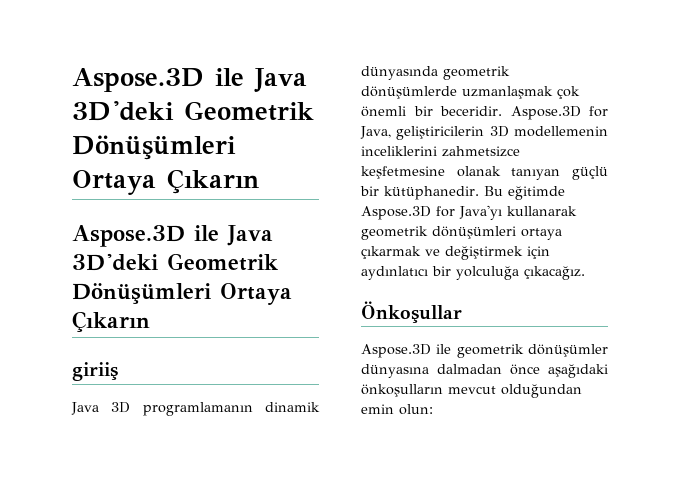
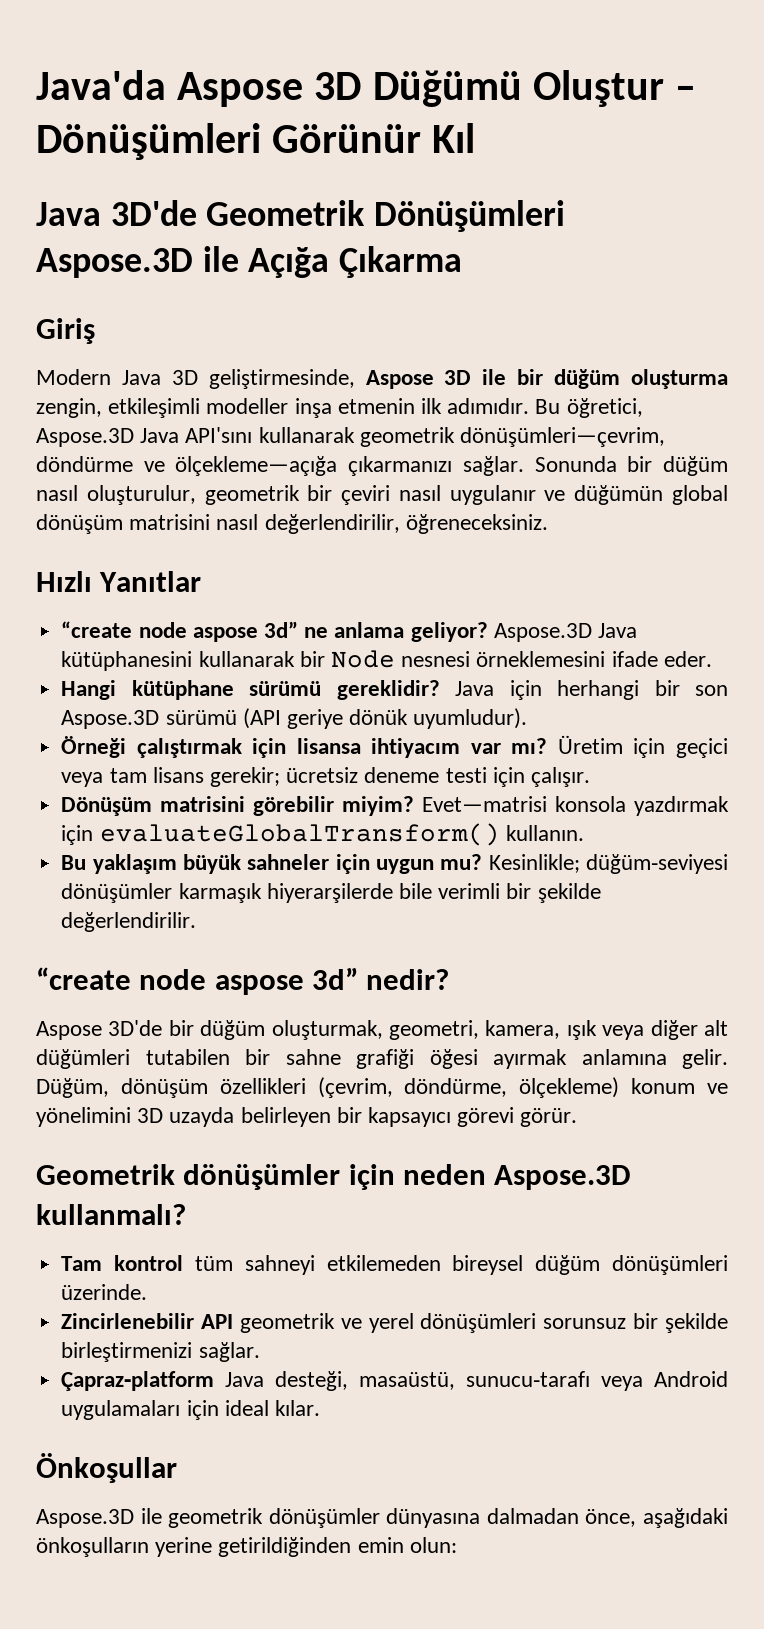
[72,68,307,93] [72,101,314,121] [72,135,236,160] [72,169,259,195] [72,225,273,247] [72,253,278,271] [72,283,292,305] [72,311,150,333] [72,362,118,381] [71,402,320,416] [361,66,510,80] [361,86,580,99] [361,106,608,120] [360,126,608,140] [361,146,520,157] [361,166,608,180] [360,186,565,200] [361,205,577,220] [361,226,562,240] [361,246,550,260] [361,266,585,280] Aspose.3D ile Java 3D'deki Geometrik Dönüşümleri Ortaya Çıkarın // Aspose.3D ile Java 3D'deki Geometrik Dönüşümleri Ortaya Çıkarın // giriiş // Java 3D programlamanın dinamik dünyasında geometrik dönüşümlerde uzmanlaşmak çok önemli bir beceridir. Aspose.3D for Java, geliştiricilerin 3D modellemenin inceliklerini zahmetsizce keşfetmesine olanak tanıyan güçlü bir kütüphanedir. Bu eğitimde Aspose.3D for Java'yı kullanarak geometrik dönüşümleri ortaya çıkarmak ve değiştirmek için aydınlatıcı bir yolculuğa çıkacağız. -> [36,70,697,107] [36,123,476,160] [36,200,566,232] [36,246,463,278] [36,318,95,344] [36,369,729,389] [36,398,643,418] [36,427,666,447] [36,456,728,476] [36,485,728,505] [36,514,548,534] [36,571,202,592] [61,621,637,642] [61,650,712,671] [61,680,728,700] [61,708,528,729] [61,735,729,758] [61,767,590,787] [61,796,730,816] [61,823,584,846] [61,854,728,874] [61,883,601,903] [61,912,197,932] [36,967,450,995] [36,1020,728,1040] [36,1049,728,1069] [36,1077,728,1098] [36,1107,578,1127] [36,1164,632,1190] [36,1204,186,1225] [61,1255,728,1275] [61,1284,148,1300] [61,1313,728,1333] [61,1342,260,1362] [61,1371,729,1391] [61,1400,320,1420] Java'da Aspose 3D Düğümü Oluştur – Dönüşümleri Görünür Kıl // Java 3D'de Geometrik Dönüşümleri Aspose.3D ile Açığa Çıkarma // Giriş // Modern Java 3D geliştirmesinde, Aspose 3D ile bir düğüm oluşturma zengin, etkileşimli modeller inşa etmenin ilk adımıdır. Bu öğretici, Aspose.3D Java API'sını kullanarak geometrik dönüşümleri—çevrim, döndürme ve ölçekleme—açığa çıkarmanızı sağlar. Sonunda bir düğüm nasıl oluşturulur, geometrik bir çeviri nasıl uygulanır ve düğümün global dönüşüm matrisini nasıl değerlendirilir, öğreneceksiniz. // Hızlı Yanıtlar // “create node aspose 3d” ne anlama geliyor? Aspose.3D Java kütüphanesini kullanarak bir Node nesnesi örneklemesini ifade eder. // Hangi kütüphane sürümü gereklidir? Java için herhangi bir son Aspose.3D sürümü (API geriye dönük uyumludur). // Örneği çalıştırmak için lisansa ihtiyacım var mı? Üretim için geçici veya tam lisans gerekir; ücretsiz deneme testi için çalışır. // Dönüşüm matrisini görebilir miyim? Evet—matrisi konsola yazdırmak için evaluateGlobalTransform() kullanın. // Bu yaklaşım büyük sahneler için uygun mu? Kesinlikle; düğüm‑seviyesi dönüşümler karmaşık hiyerarşilerde bile verimli bir şekilde değerlendirilir. // “create node aspose 3d” nedir? // Aspose 3D'de bir düğüm oluşturmak, geometri, kamera, ışık veya diğer alt düğümleri tutabilen bir sahne grafiği öğesi ayırmak anlamına gelir. Düğüm, dönüşüm özellikleri (çevrim, döndürme, ölçekleme) konum ve yönelimini 3D uzayda belirleyen bir kapsayıcı görevi görür. // Geometrik dönüşümler için neden Aspose.3D kullanmalı? // Tam kontrol tüm sahneyi etkilemeden bireysel düğüm dönüşümleri üzerinde. // Zincirlenebilir API geometrik ve yerel dönüşümleri sorunsuz bir şekilde birleştirmenizi sağlar. // Çapraz‑platform Java desteği, masaüstü, sunucu‑tarafı veya Android uygulamaları için ideal kılar.
[510,364,540,375] önce -> [585,1509,637,1527] önce,
[448,384,582,398] mevcut olduğundan -> [155,1537,352,1557] yerine getirildiğinden

